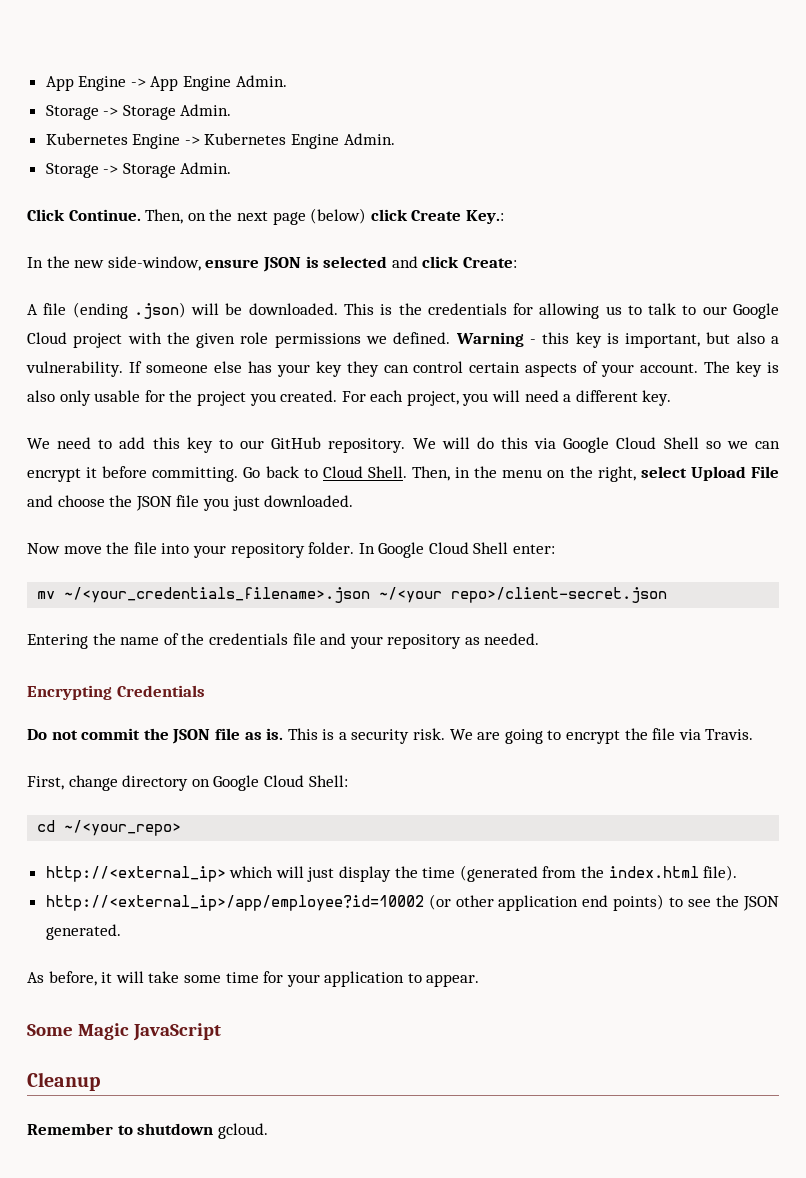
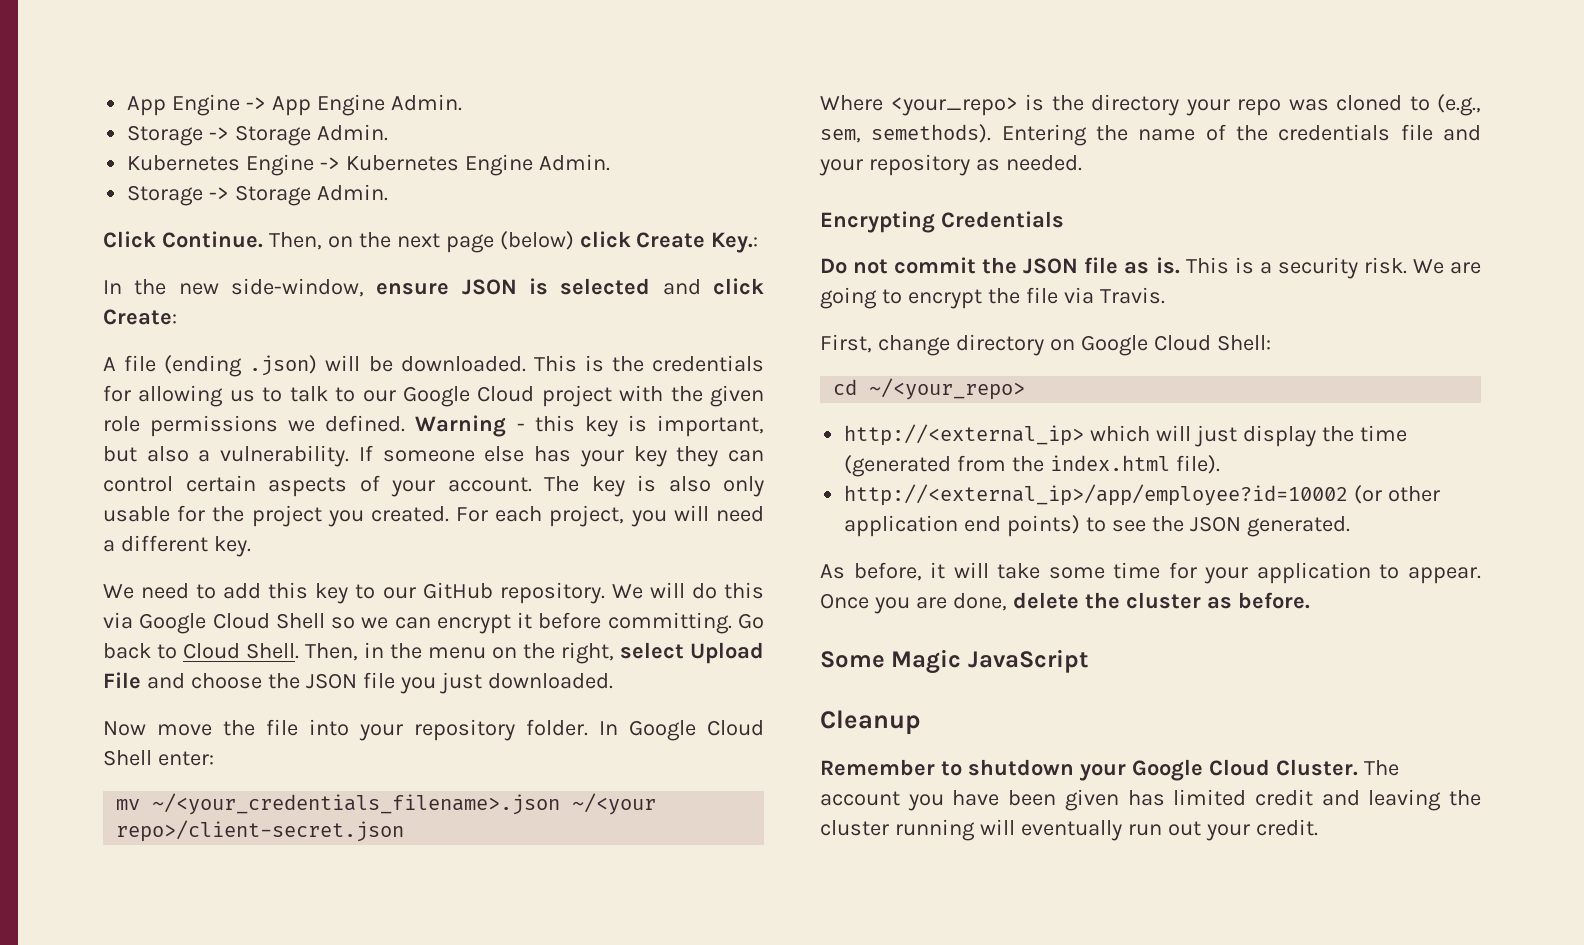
(668, 595) none -> [820,94,1481,116] [820,124,992,143] Where <your_repo> is the directory your repo was cloned to (e.g., sem, semethods).
(480, 980) none -> [820,592,1310,614] Once you are done, delete the cluster as before.
[217,1123,268,1139] gcloud. -> [1079,759,1399,781] [820,789,1481,811] [820,819,1318,841] your Google Cloud Cluster. The account you have been given has limited credit and leaving the cluster running will eventually run out your credit.

